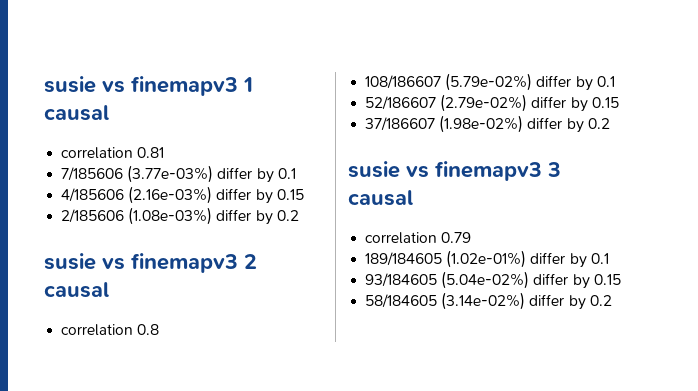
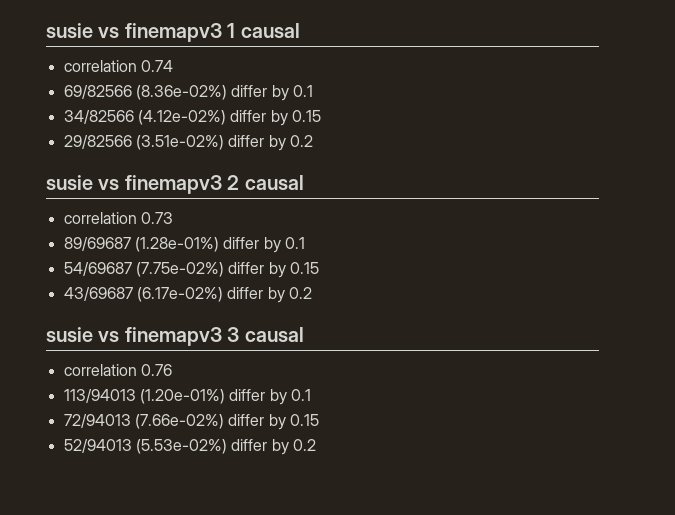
[137,147,165,158] [61,165,296,183] [61,186,304,204] [61,207,213,225] 0.81 // 7/185606 (3.77e-03%) differ by 0.1 // 4/185606 (2.16e-03%) differ by 0.15 // 2/185606 (1.08e-03%) -> [140,60,173,72] [63,85,313,101] [63,110,321,126] [63,135,224,150] 0.74 // 69/82566 (8.36e-02%) differ by 0.1 // 34/82566 (4.12e-02%) differ by 0.15 // 29/82566 (3.51e-02%)
[137,324,160,335] [365,73,615,91] [365,94,619,112] [365,115,524,133] 0.8 // 108/186607 (5.79e-02%) differ by 0.1 // 52/186607 (2.79e-02%) differ by 0.15 // 37/186607 (1.98e-02%) -> [140,212,173,224] [63,237,305,253] [63,262,319,278] [63,287,223,302] 0.73 // 89/69687 (1.28e-01%) differ by 0.1 // 54/69687 (7.75e-02%) differ by 0.15 // 43/69687 (6.17e-02%)
[441,232,472,243] [365,250,609,268] [365,271,621,289] [365,292,526,310] 0.79 // 189/184605 (1.02e-01%) differ by 0.1 // 93/184605 (5.04e-02%) differ by 0.15 // 58/184605 (3.14e-02%) -> [140,364,172,376] [63,389,311,405] [63,414,319,430] [63,439,227,454] 0.76 // 113/94013 (1.20e-01%) differ by 0.1 // 72/94013 (7.66e-02%) differ by 0.15 // 52/94013 (5.53e-02%)

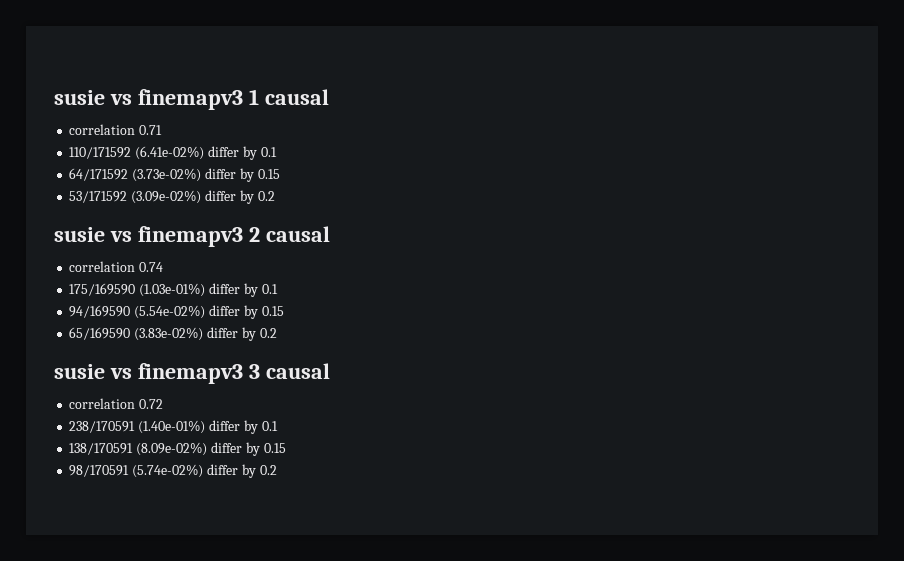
[140,60,173,72] [63,85,313,101] [63,110,321,126] [63,135,224,150] 0.74 // 69/82566 (8.36e-02%) differ by 0.1 // 34/82566 (4.12e-02%) differ by 0.15 // 29/82566 (3.51e-02%) -> [139,125,163,135] [69,146,277,160] [69,168,280,182] [69,190,202,204] 0.71 // 110/171592 (6.41e-02%) differ by 0.1 // 64/171592 (3.73e-02%) differ by 0.15 // 53/171592 (3.09e-02%)
[140,212,173,224] [63,237,305,253] [63,262,319,278] [63,287,223,302] 0.73 // 89/69687 (1.28e-01%) differ by 0.1 // 54/69687 (7.75e-02%) differ by 0.15 // 43/69687 (6.17e-02%) -> [139,262,164,272] [69,283,278,297] [69,305,284,319] [69,327,204,341] 0.74 // 175/169590 (1.03e-01%) differ by 0.1 // 94/169590 (5.54e-02%) differ by 0.15 // 65/169590 (3.83e-02%)
[140,364,172,376] [63,389,311,405] [63,414,319,430] [63,439,227,454] 0.76 // 113/94013 (1.20e-01%) differ by 0.1 // 72/94013 (7.66e-02%) differ by 0.15 // 52/94013 (5.53e-02%) -> [139,399,164,409] [69,420,278,434] [69,442,286,456] [69,464,204,478] 0.72 // 238/170591 (1.40e-01%) differ by 0.1 // 138/170591 (8.09e-02%) differ by 0.15 // 98/170591 (5.74e-02%)

